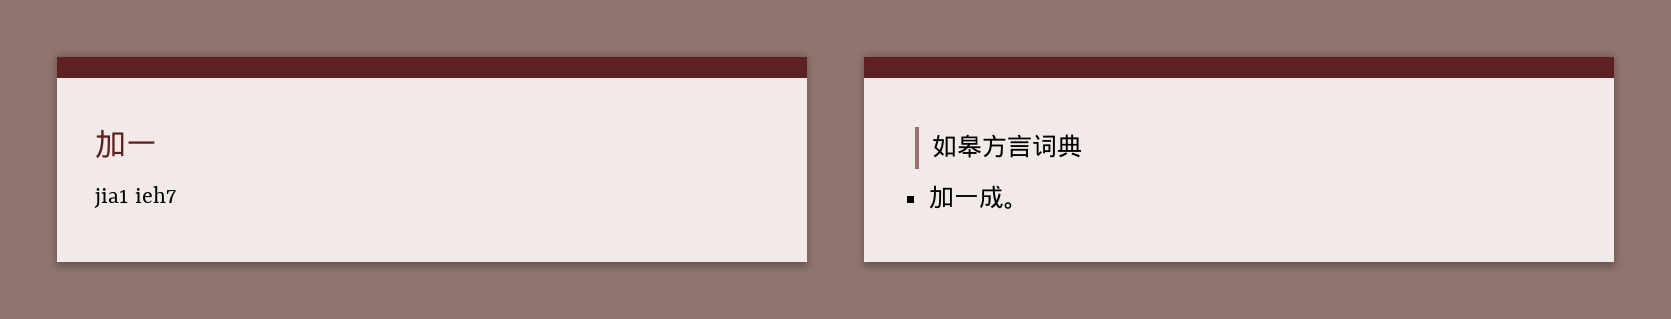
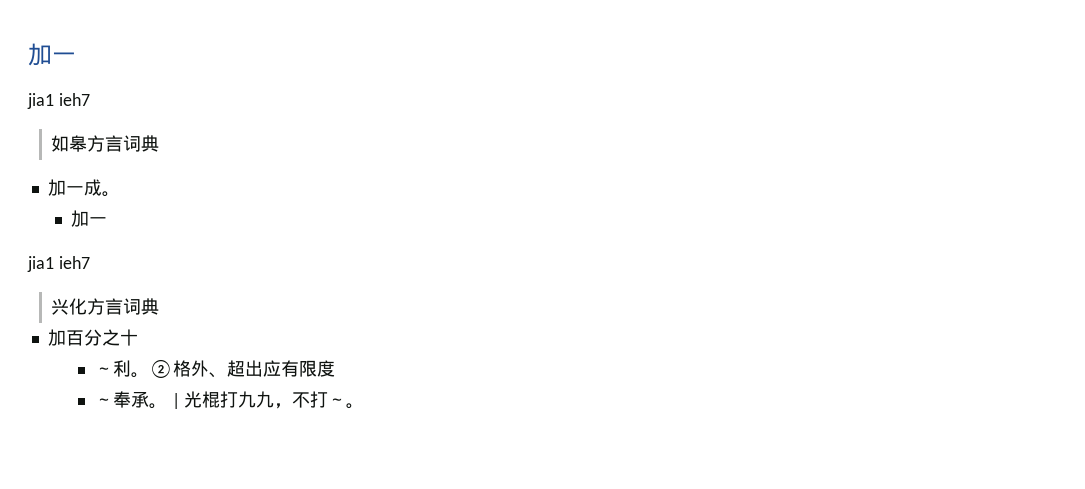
(1029, 205) none -> [71,210,108,227] [27,256,90,272] [51,298,160,315] [47,329,138,346] [94,359,335,378] [94,391,365,409] // 加一 // jia1 ieh7 // 兴化方言词典 // 加百分之十 // ～利。②格外、超出应有限度 // ～奉承。 | 光棍打九九，不打～。

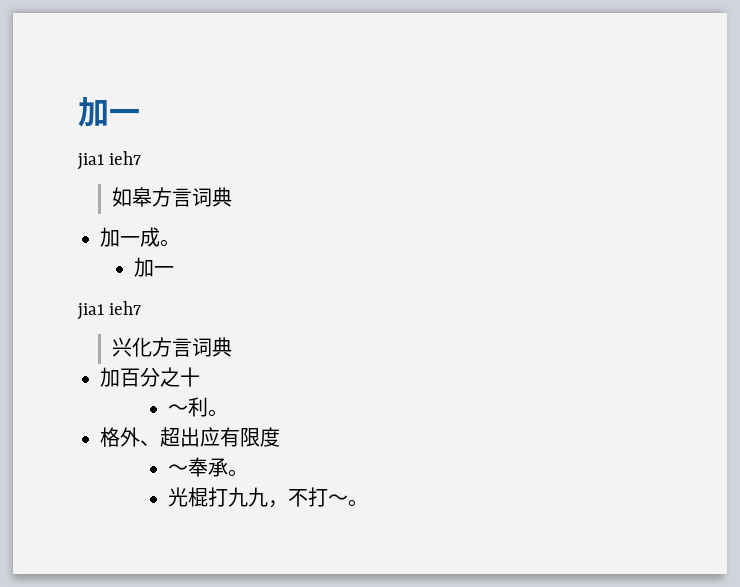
[148,359,173,378] ② -> (229, 413) //
[171,393,180,409] | -> (249, 473) //

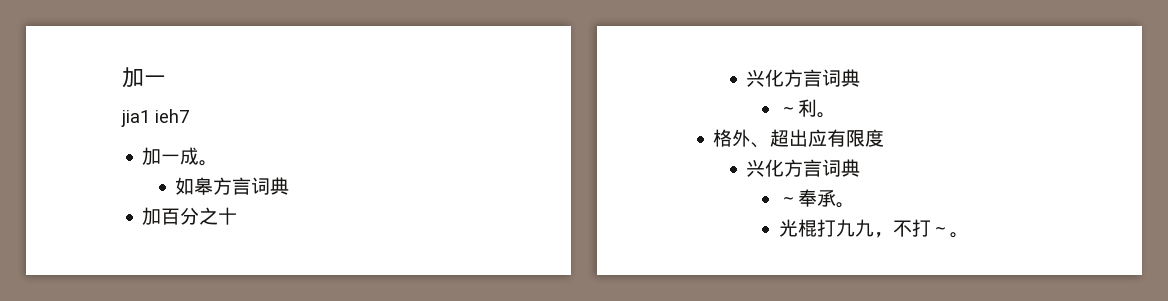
[78,96,140,127] [77,151,142,170] [112,187,233,207] 加一 // jia1 ieh7 // 如皋方言词典 -> [122,67,166,88] [121,109,189,127] 加一 // jia1 ieh7
[134,257,175,277] [77,301,142,320] [112,337,153,357] 加一 // jia1 ieh7 // 兴化 -> [175,177,214,195] 如皋
(200, 377) none -> [746,69,861,87] // 兴化方言词典
(280, 437) none -> [746,159,861,177] // 兴化方言词典

